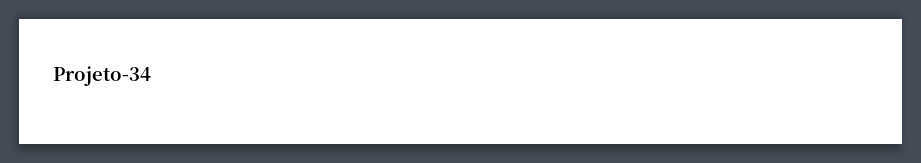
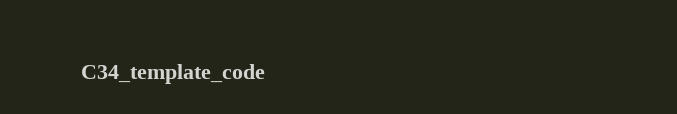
[53,66,151,86] Projeto-34 -> [81,64,265,84] C34_template_code

